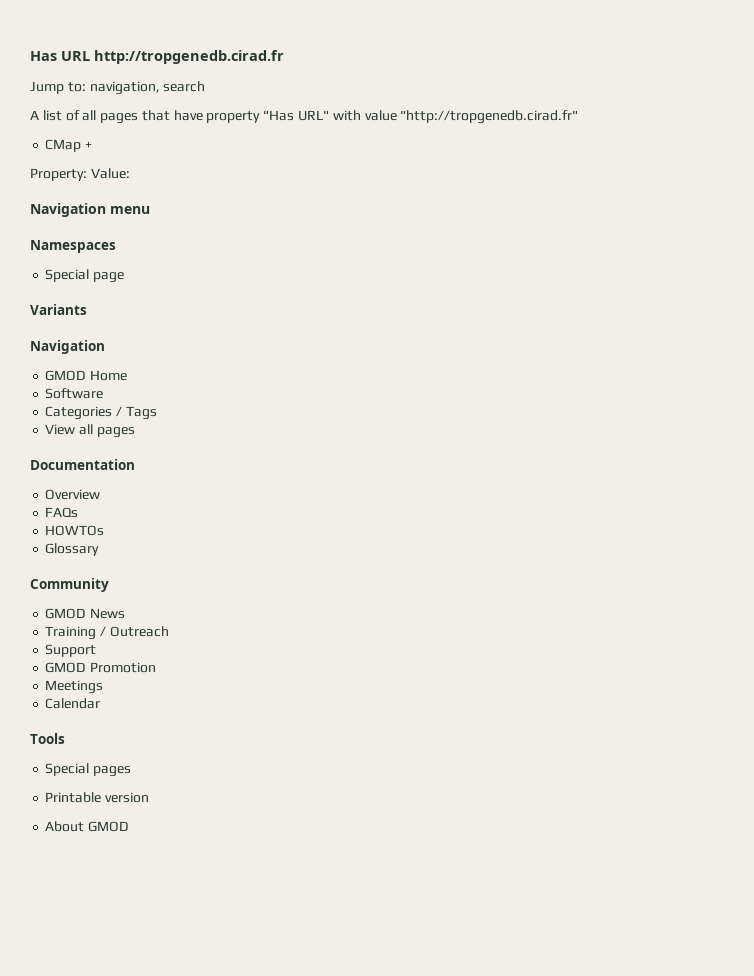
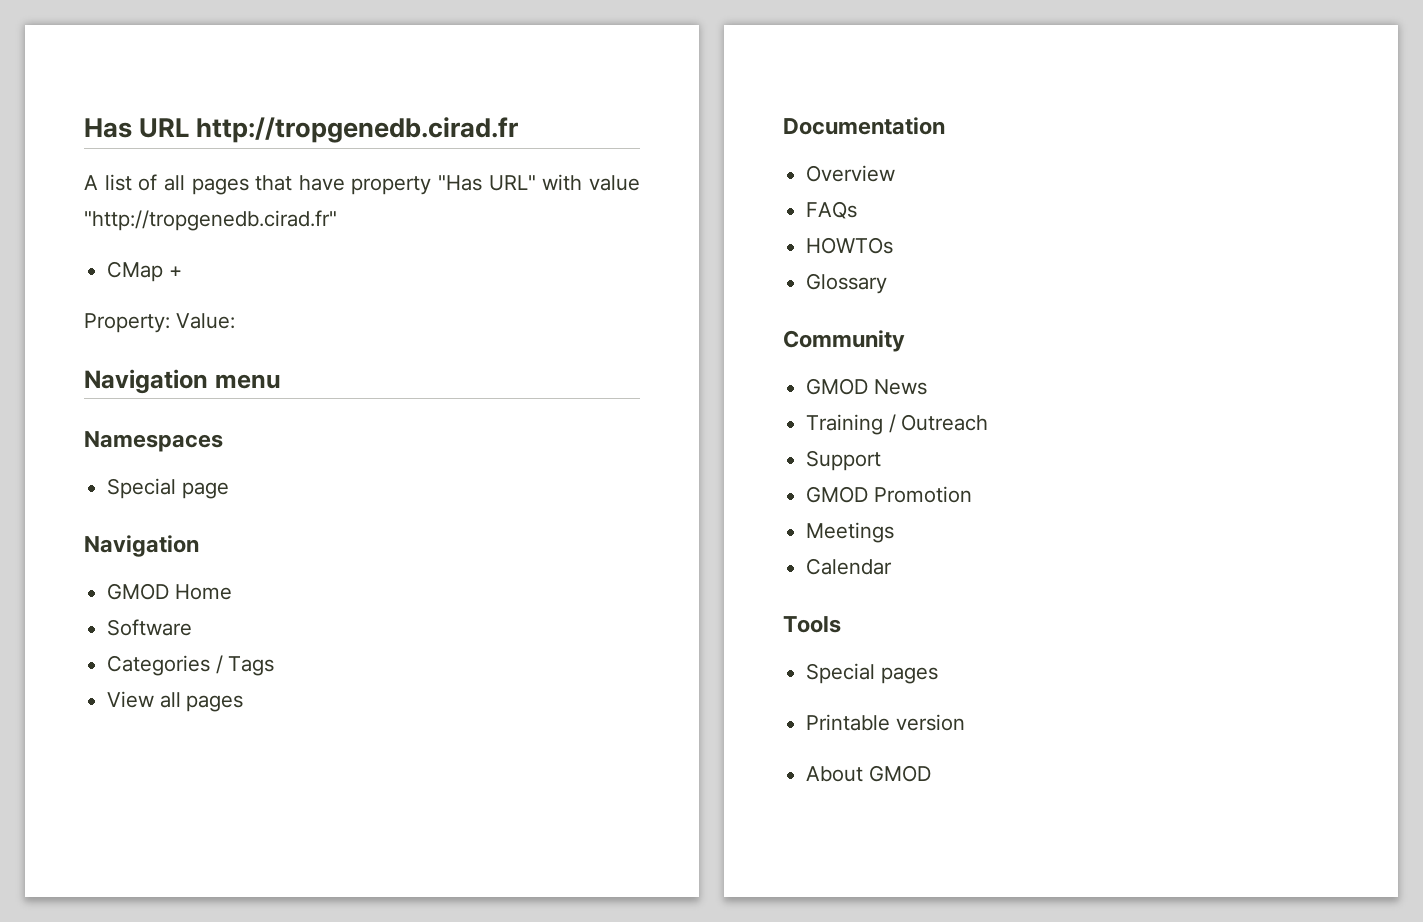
[30,81,206,95] // Jump to: navigation, search -> (519, 130) none
[30,304,87,315] // Variants -> (229, 490) none

